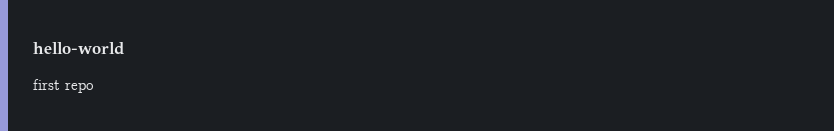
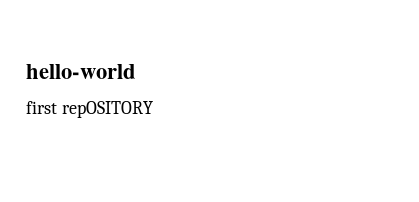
[65,82,94,93] repo -> [61,101,153,118] repOSITORY

